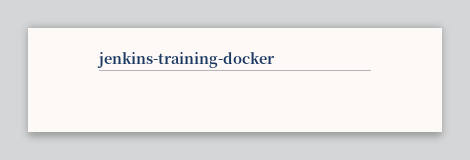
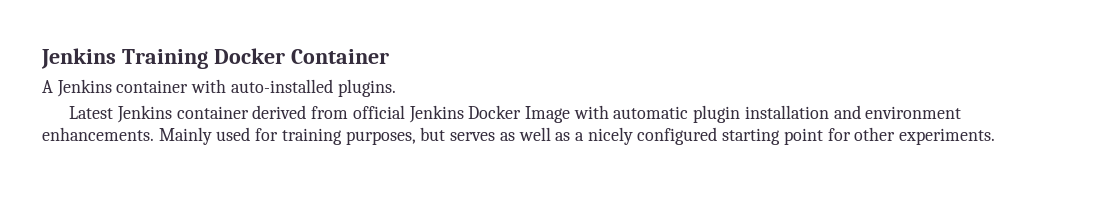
[97,52,275,68] jenkins-training-docker -> [41,48,389,69] [42,79,396,97] [69,105,962,123] [42,127,996,145] Jenkins Training Docker Container // A Jenkins container with auto-installed plugins. // Latest Jenkins container derived from official Jenkins Docker Image with automatic plugin installation and environment enhancements. Mainly used for training purposes, but serves as well as a nicely configured starting point for other experiments.

